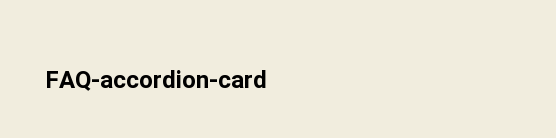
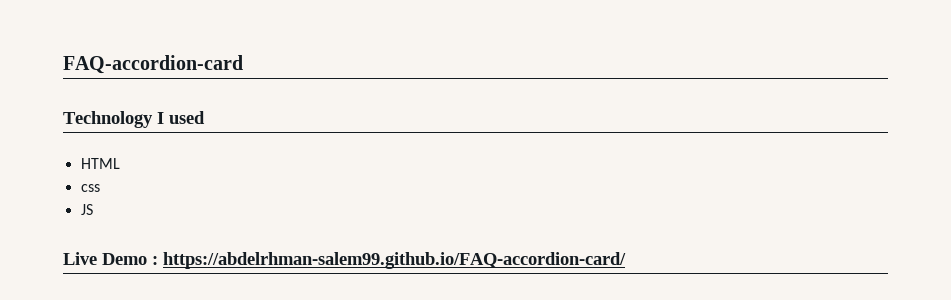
(267, 80) none -> [63,111,205,128] [80,158,120,169] [80,184,100,192] [80,204,93,215] [63,252,626,269] // Technology I used // HTML // css // JS // Live Demo : https://abdelrhman-salem99.github.io/FAQ-accordion-card/

